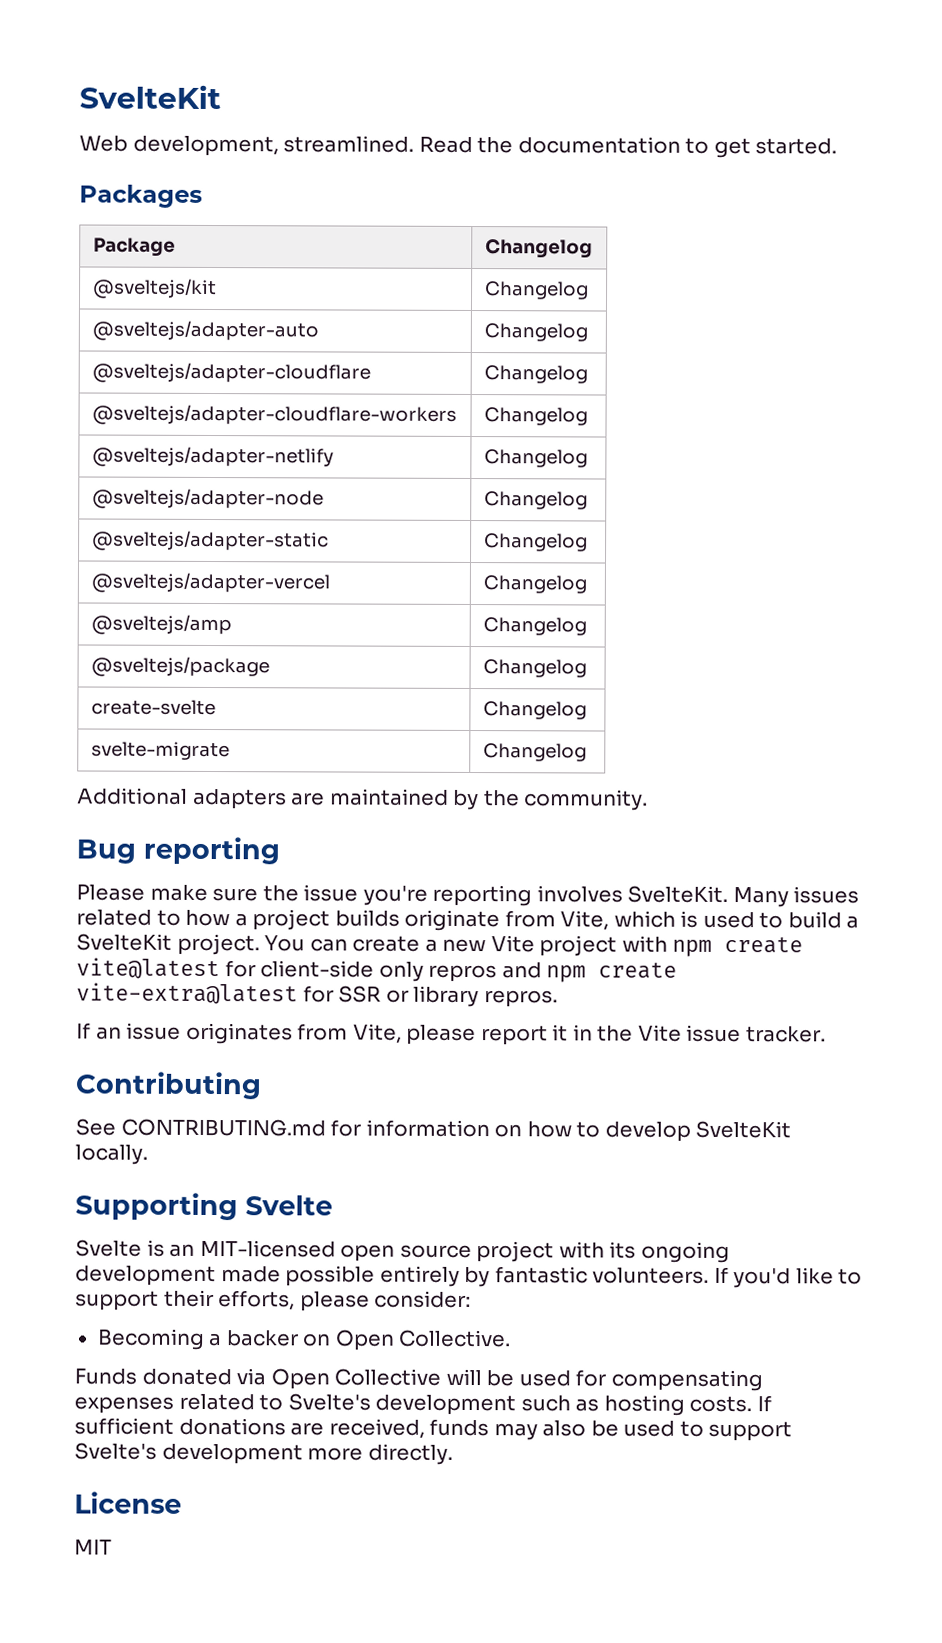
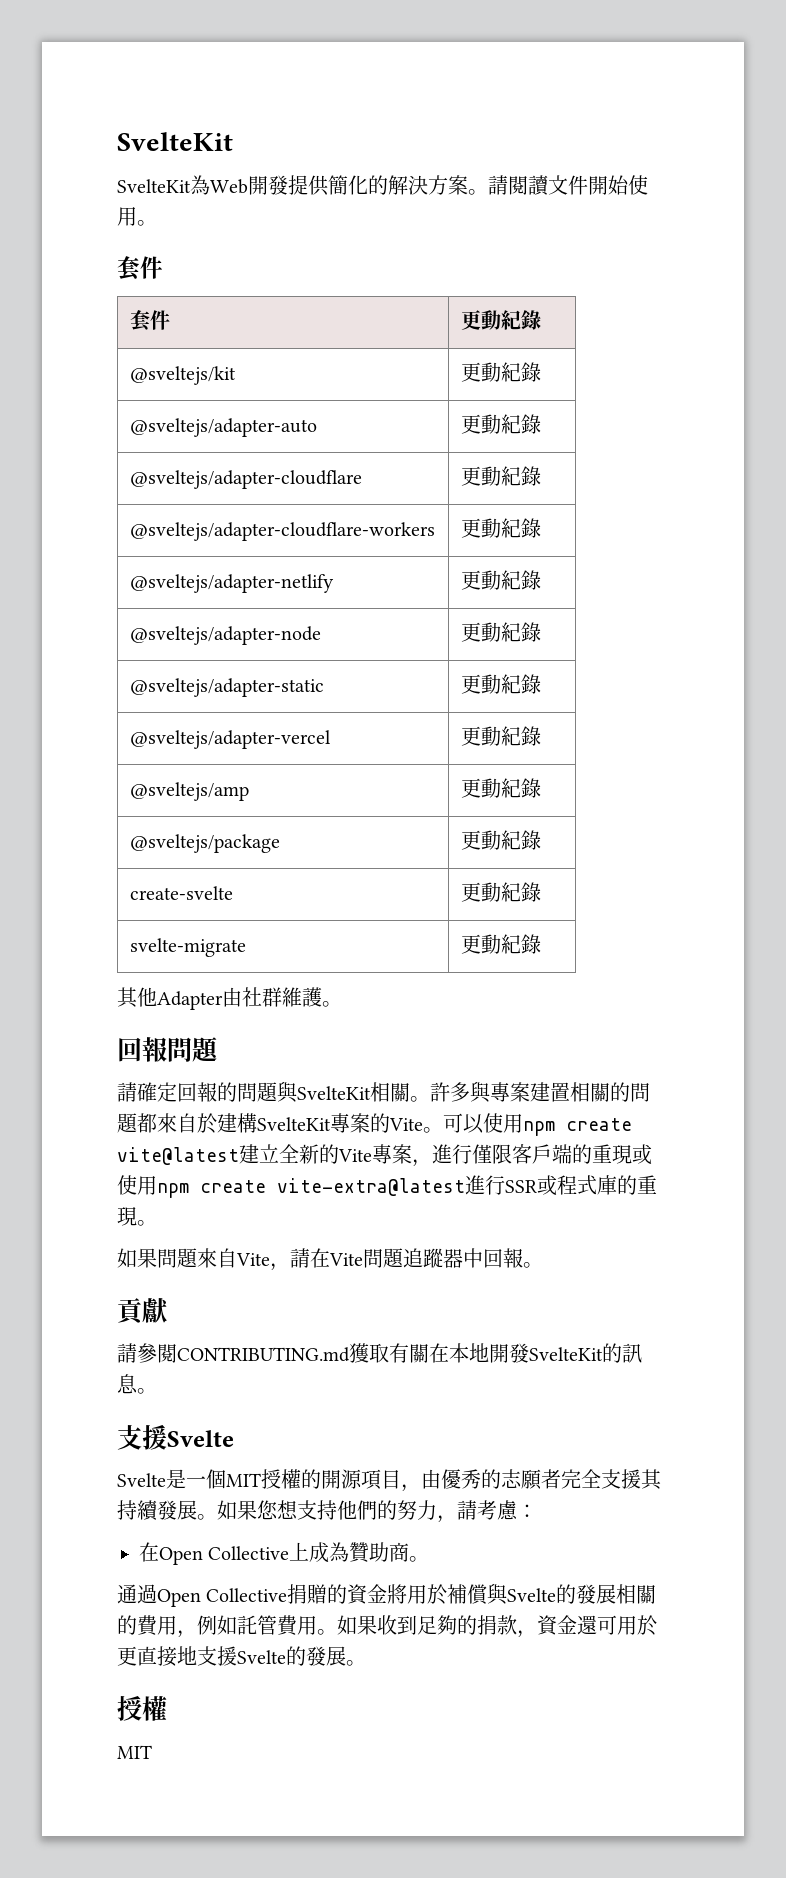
[79,135,838,159] [79,184,203,208] [92,237,176,257] [484,239,593,259] Web development, streamlined. Read the documentation to get started. // Packages // Package | Changelog -> [117,175,648,196] [117,207,157,226] [117,256,163,280] [129,310,170,331] [460,310,541,330] SvelteKit為Web開發提供簡化的解決方案。請閱讀文件開始使用。 // 套件 // 套件 | 更動紀錄
[484,281,589,300] Changelog -> [460,362,541,382] 更動紀錄
[483,323,588,342] Changelog -> [460,414,541,434] 更動紀錄
[483,365,588,384] Changelog -> [460,466,541,486] 更動紀錄
[483,407,588,426] Changelog -> [460,518,541,538] 更動紀錄
[483,449,588,468] Changelog -> [460,570,541,590] 更動紀錄
[483,491,588,510] Changelog -> [460,622,541,642] 更動紀錄
[483,533,588,552] Changelog -> [460,674,541,694] 更動紀錄
[482,575,587,594] Changelog -> [460,726,541,746] 更動紀錄
[482,617,587,636] Changelog -> [460,778,541,798] 更動紀錄
[482,659,587,678] Changelog -> [460,830,541,850] 更動紀錄
[482,701,587,720] Changelog -> [460,882,541,902] 更動紀錄
[482,743,587,762] [77,787,649,811] [76,836,280,865] [76,883,860,908] [76,909,860,932] [76,933,804,957] [76,957,678,983] [76,982,558,1008] [76,1022,826,1046] [75,1071,262,1100] [75,1118,792,1142] [75,1144,148,1165] [75,1192,333,1221] [75,1239,730,1263] [75,1265,863,1289] [75,1289,472,1312] [96,1328,512,1351] [74,1368,763,1392] [74,1393,772,1416] [74,1417,793,1442] [74,1442,453,1465] [74,1491,182,1514] Changelog // Additional adapters are maintained by the community. // Bug reporting // Please make sure the issue you're reporting involves SvelteKit. Many issues related to how a project builds originate from Vite, which is used to build a SvelteKit project. You can create a new Vite project with npm create vite@latest for client-side only repros and npm create vite-extra@latest for SSR or library repros. // If an issue originates from Vite, please report it in the Vite issue tracker. // Contributing // See CONTRIBUTING.md for information on how to develop SvelteKit locally. // Supporting Svelte // Svelte is an MIT-licensed open source project with its ongoing development made possible entirely by fantastic volunteers. If you'd like to support their efforts, please consider: // Becoming a backer on Open Collective. // Funds donated via Open Collective will be used for compensating expenses related to Svelte's development such as hosting costs. If sufficient donations are received, funds may also be used to support Svelte's development more directly. // License -> [460,934,541,954] [117,987,342,1010] [117,1037,220,1062] [117,1081,650,1103] [117,1113,632,1136] [117,1144,652,1167] [117,1175,657,1198] [117,1207,157,1226] [117,1248,543,1271] [117,1298,169,1325] [117,1343,642,1363] [117,1374,157,1394] [117,1424,234,1450] [117,1469,662,1492] [117,1500,537,1523] [139,1542,430,1565] [117,1583,657,1607] [117,1615,657,1638] [117,1646,366,1667] [117,1696,167,1721] 更動紀錄 // 其他Adapter由社群維護。 // 回報問題 // 請確定回報的問題與SvelteKit相關。許多與專案建置相關的問題都來自於建構SvelteKit專案的Vite。可以使用npm create vite@latest建立全新的Vite專案，進行僅限客戶端的重現或使用npm create vite-extra@latest進行SSR或程式庫的重現。 // 如果問題來自Vite，請在Vite問題追蹤器中回報。 // 貢獻 // 請參閱CONTRIBUTING.md獲取有關在本地開發SvelteKit的訊息。 // 支援Svelte // Svelte是一個MIT授權的開源項目，由優秀的志願者完全支援其持續發展。如果您想支持他們的努力，請考慮： // 在Open Collective上成為贊助商。 // 通過Open Collective捐贈的資金將用於補償與Svelte的發展相關的費用，例如託管費用。如果收到足夠的捐款，資金還可用於更直接地支援Svelte的發展。 // 授權

